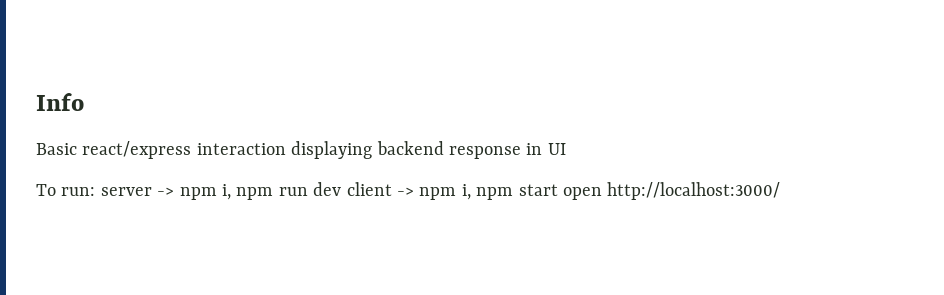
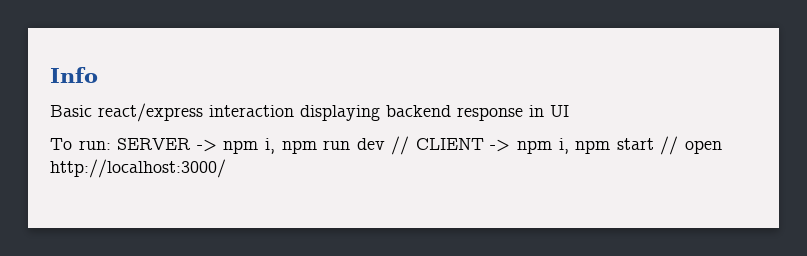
[100,187,152,196] server -> [117,138,192,150] SERVER
[346,182,392,196] client -> [391,136,484,155] // CLIENT
(558, 190) none -> [660,136,679,155] //

